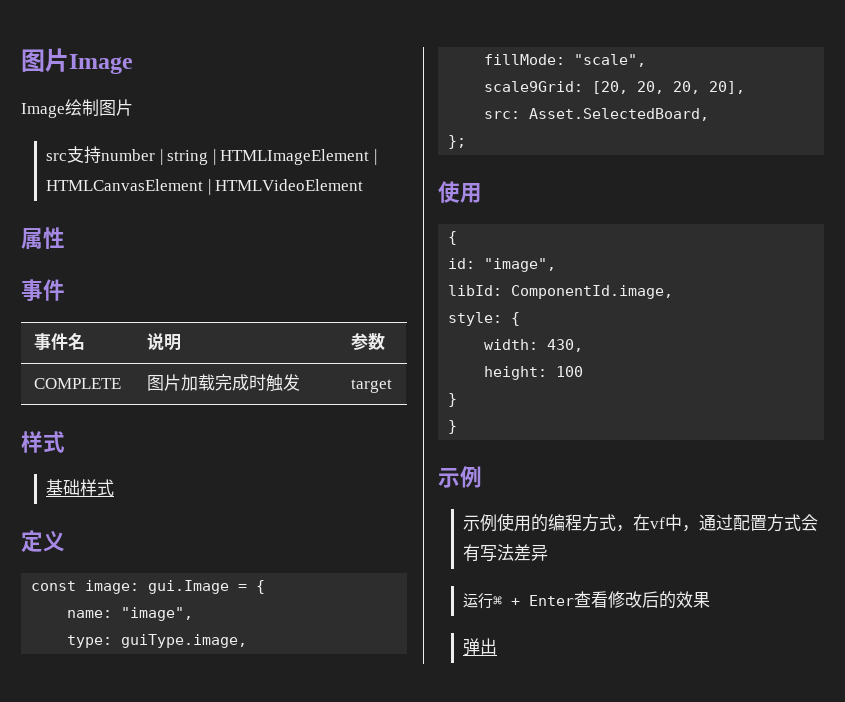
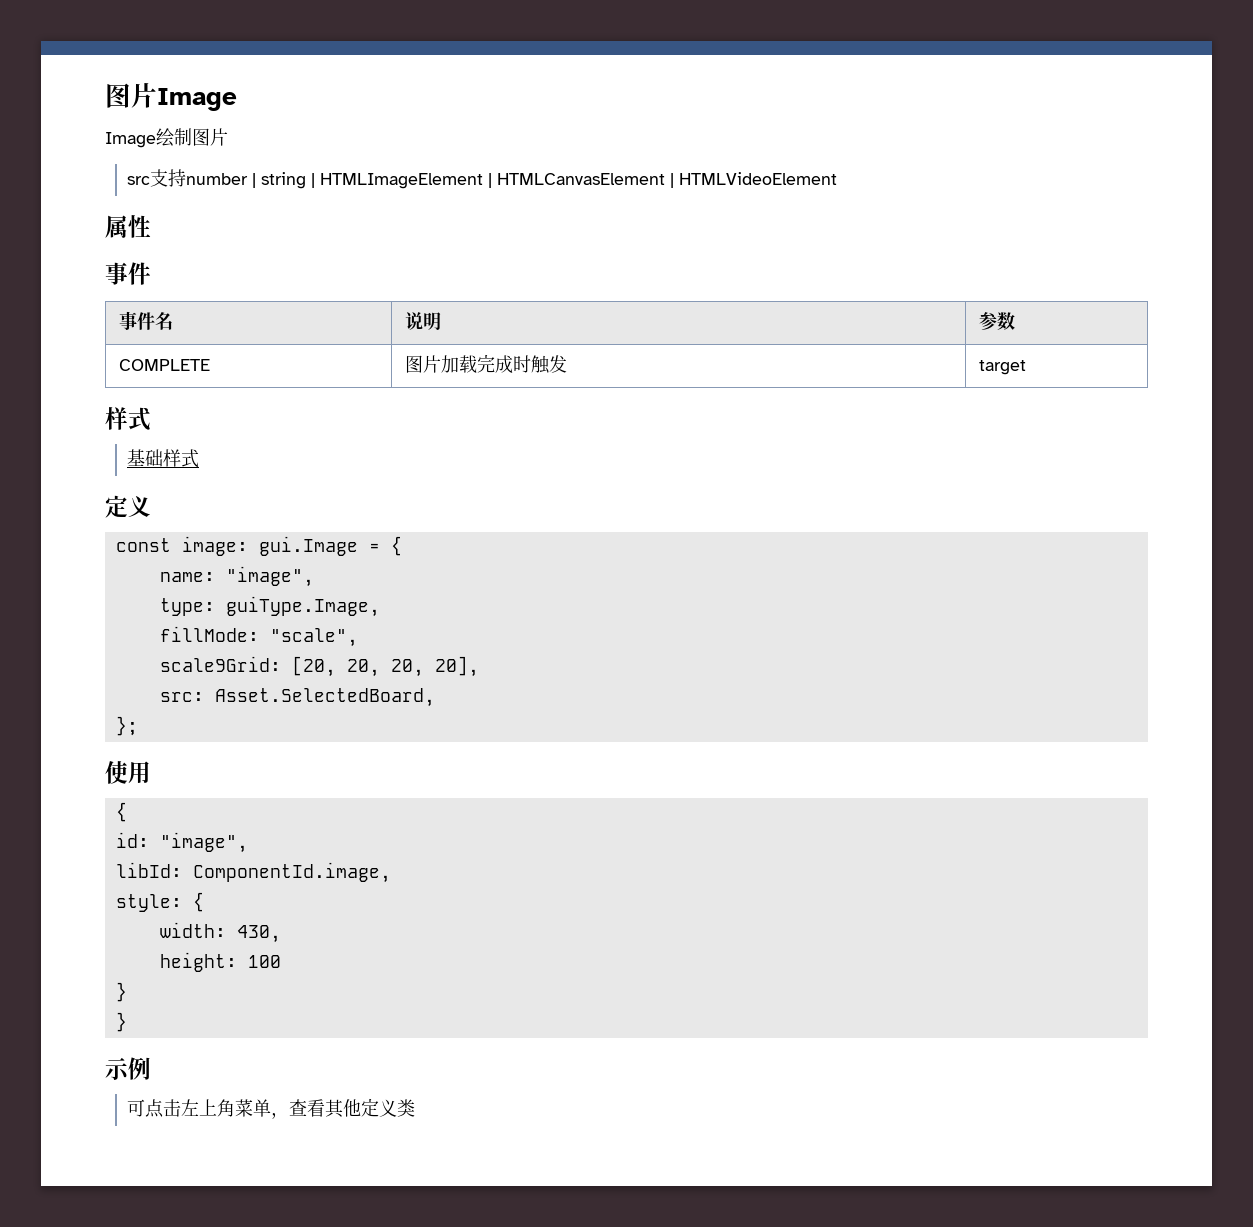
[121,634,248,648] guiType.image, -> [225,596,380,617] guiType.Image,
[463,513,819,532] [463,544,549,562] [463,591,711,609] [463,638,498,656] 示例使用的编程方式，在vf中，通过配置方式会有写法差异 // 运行⌘ + Enter查看修改后的效果 // 弹出 -> [127,1098,416,1119] 可点击左上角菜单，查看其他定义类

